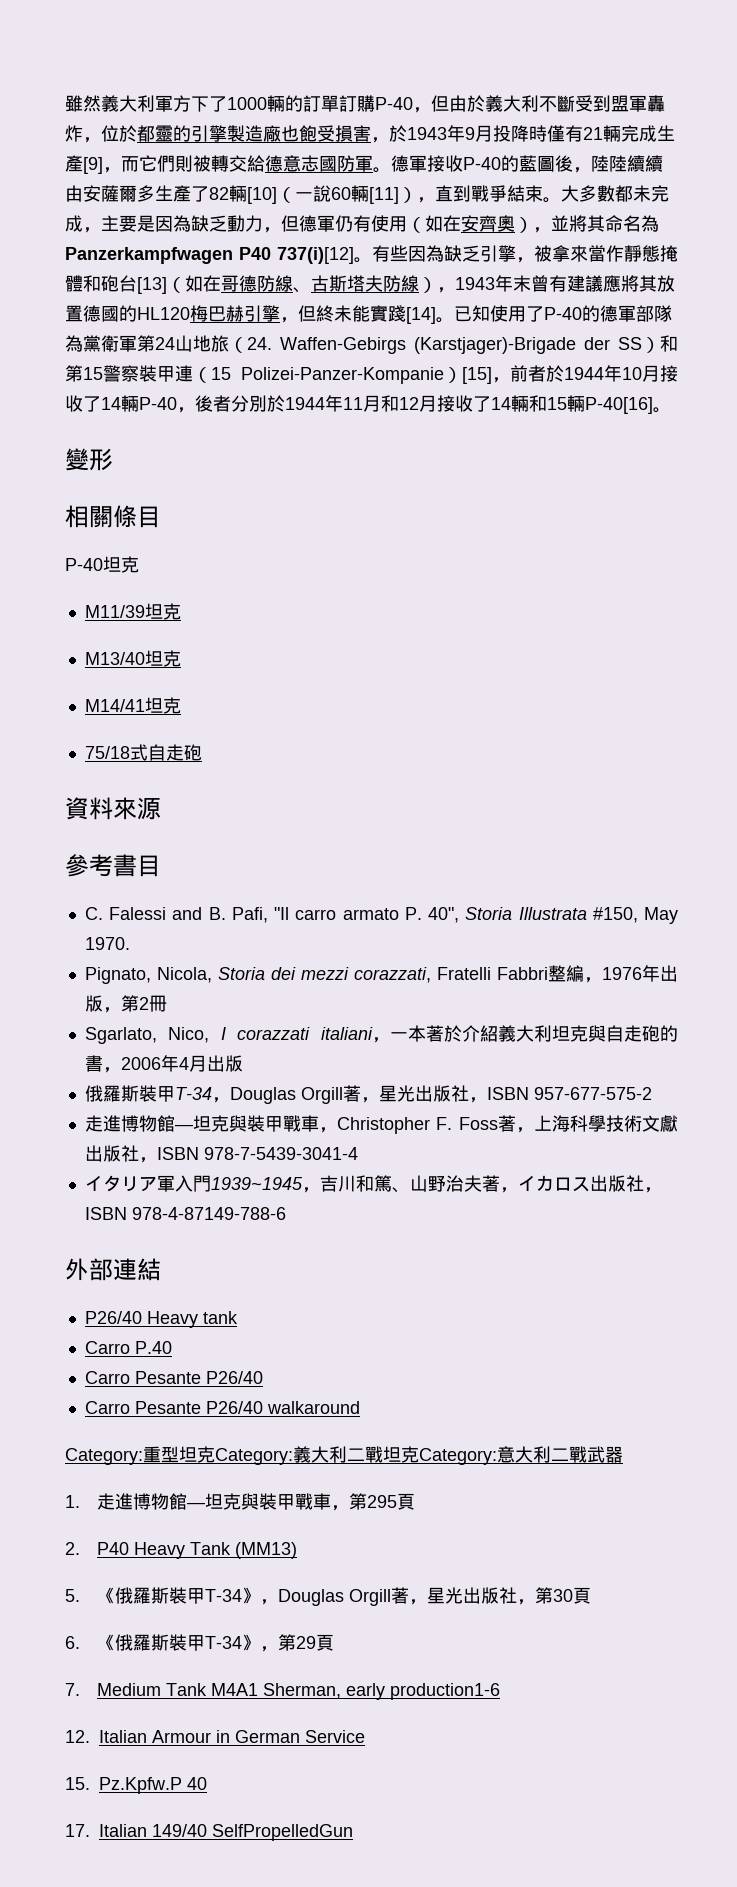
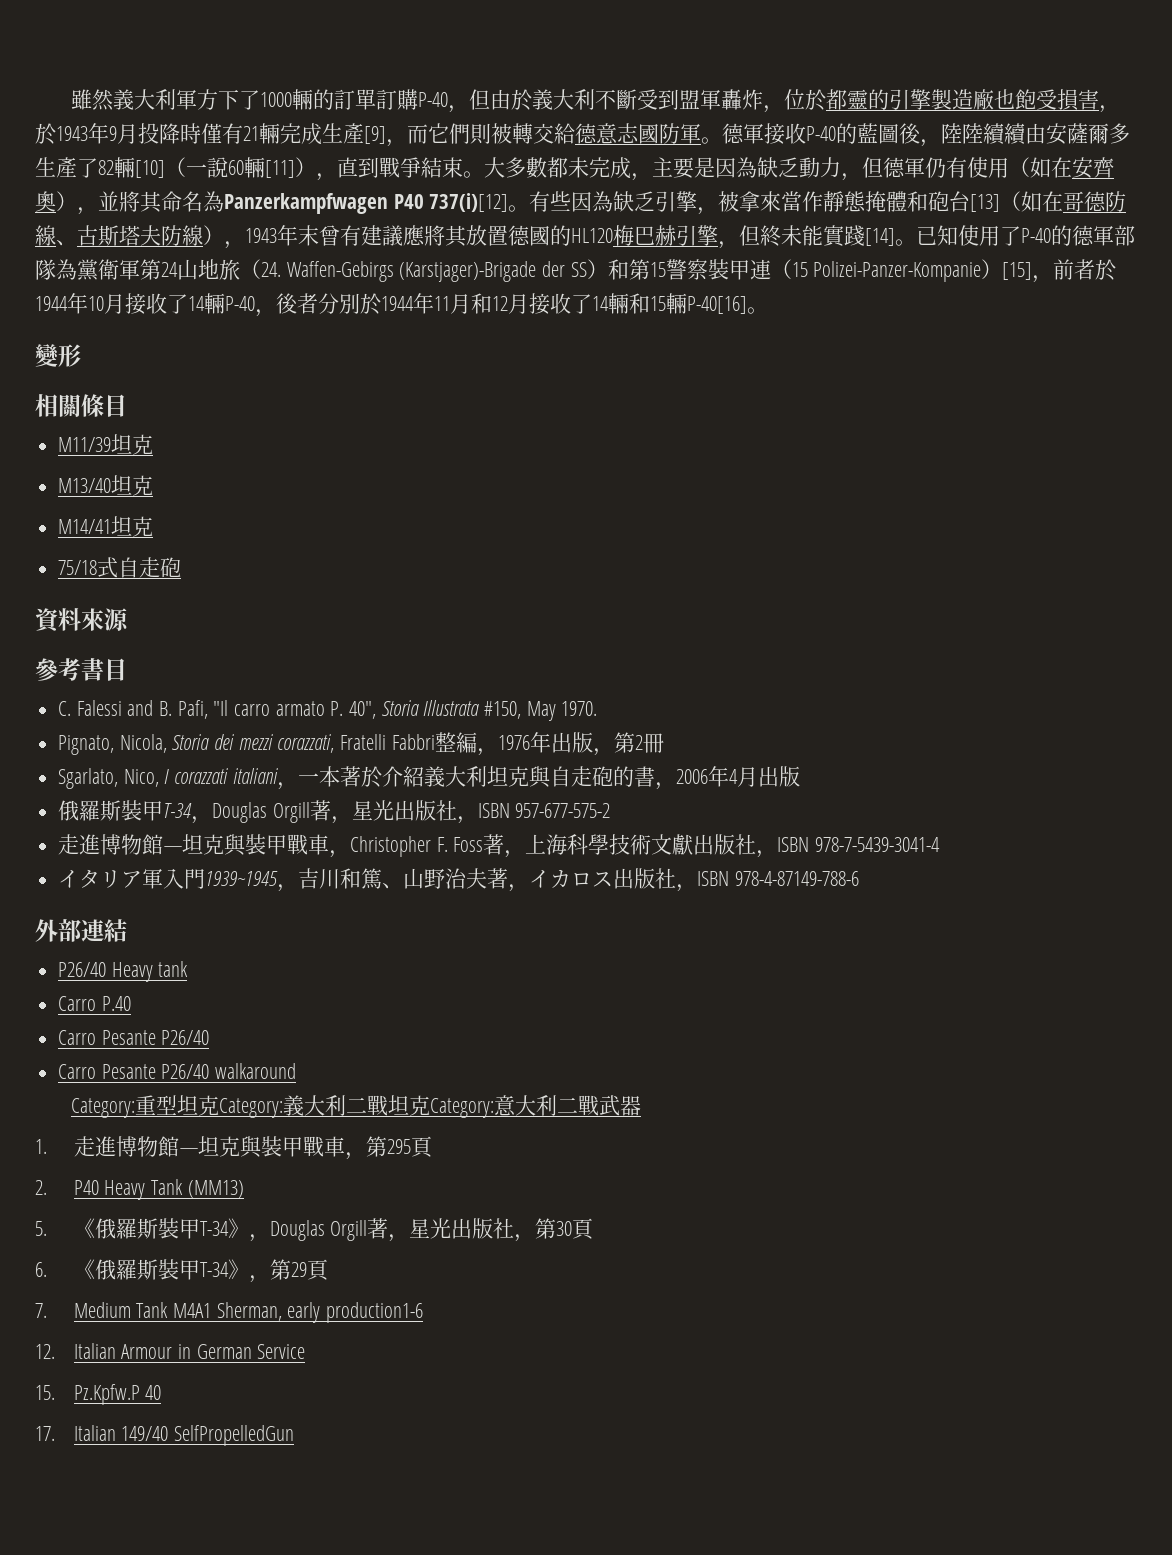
[65,556,139,573] // P-40坦克 -> (127, 405) none

